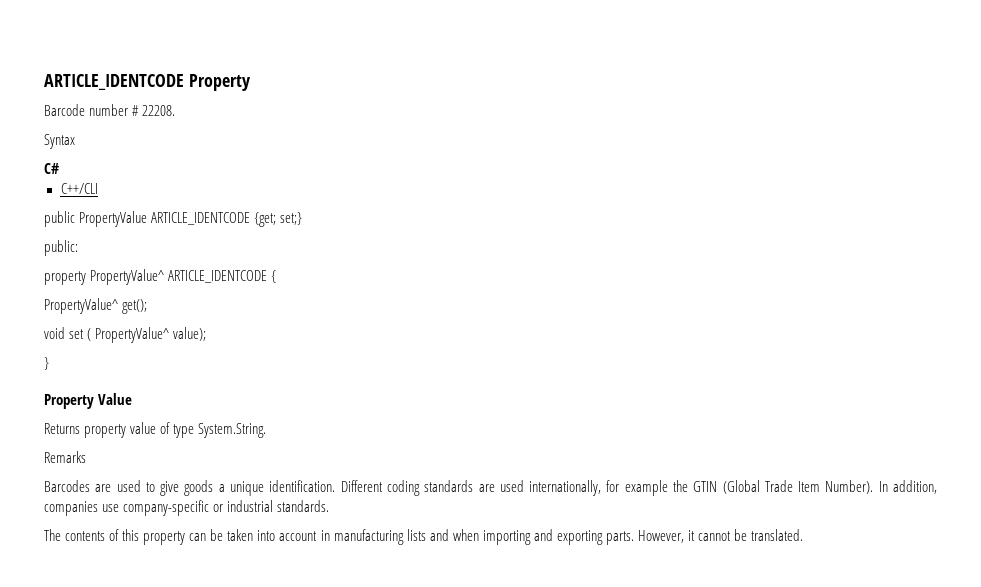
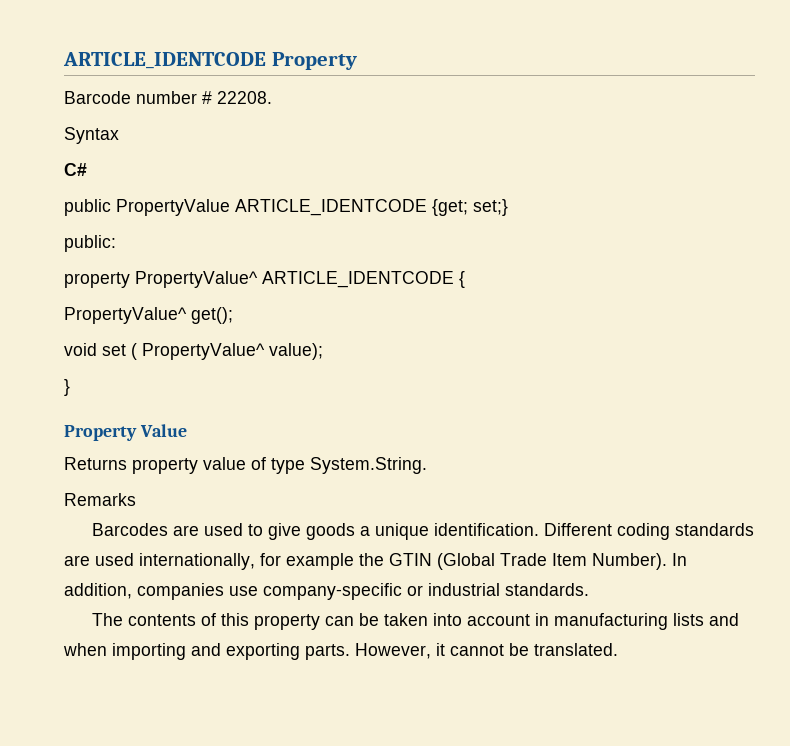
[60,183,98,194] // C++/CLI -> (87, 169) none

